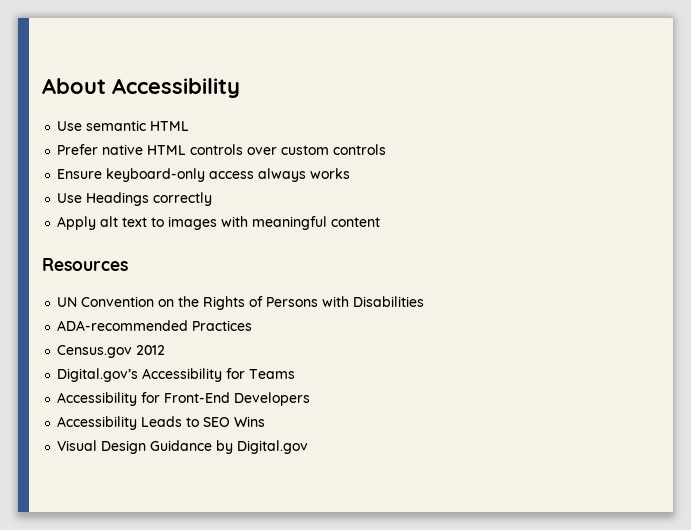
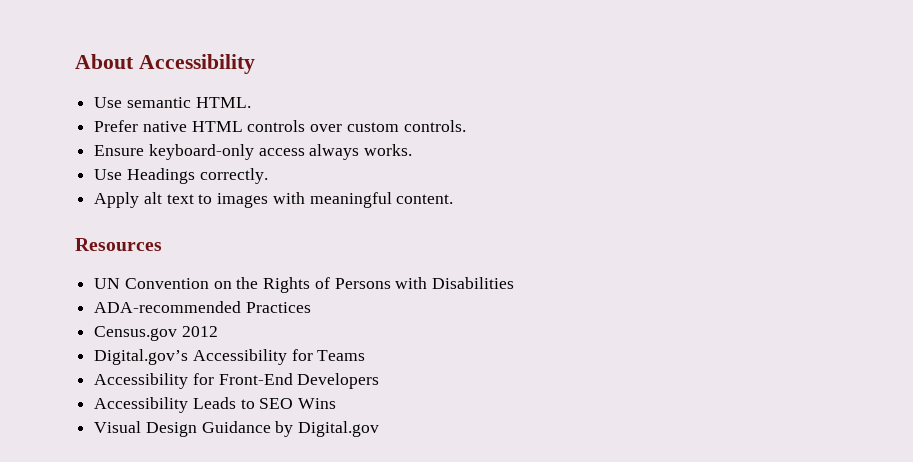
[150,121,190,131] HTML -> [195,97,251,108] HTML.
[333,144,387,155] controls -> [403,120,466,132] controls.
[310,168,351,179] works -> [364,144,413,156] works.
[153,192,213,206] correctly -> [199,168,268,184] correctly.
[331,217,381,227] content -> [396,194,454,204] content.

